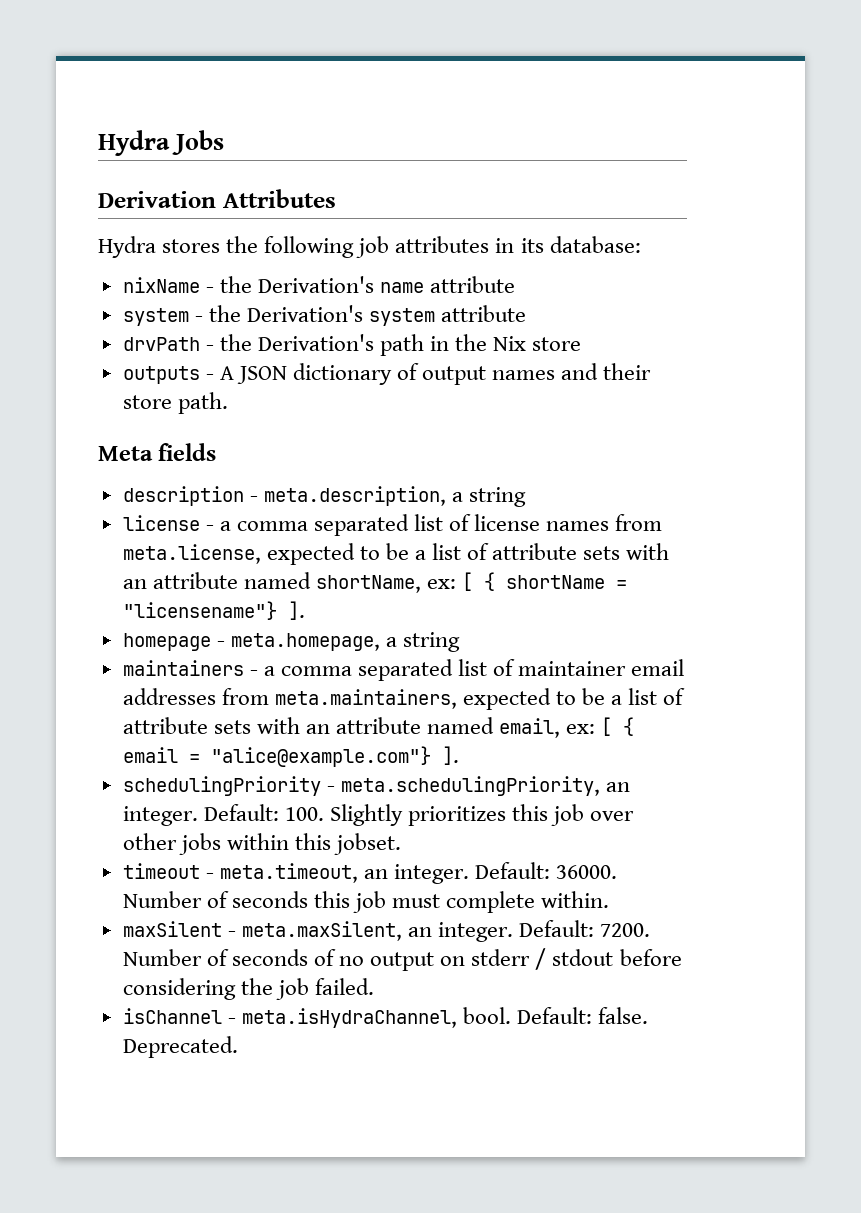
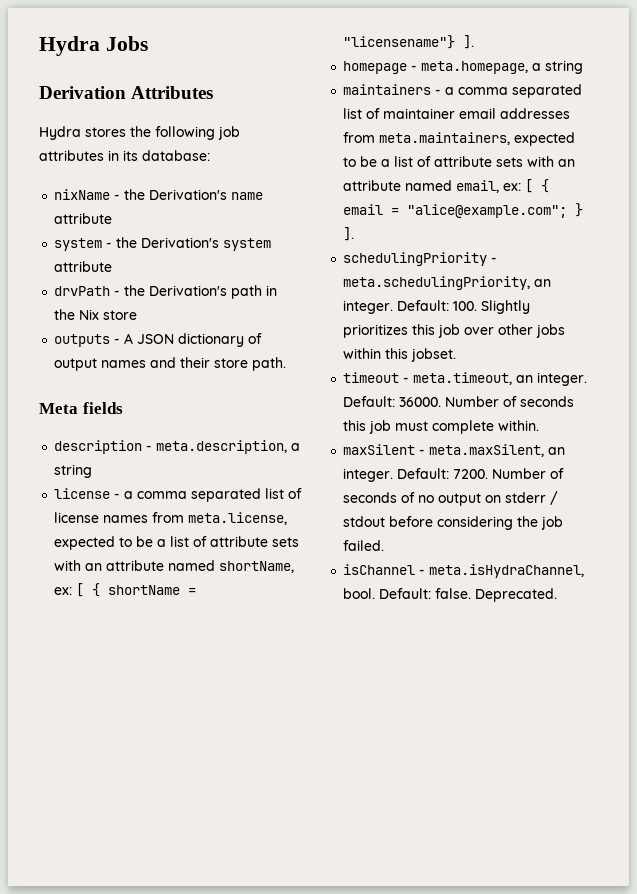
[210,746,431,767] "alice@example.com"} -> [407,203,584,218] "alice@example.com"; }

